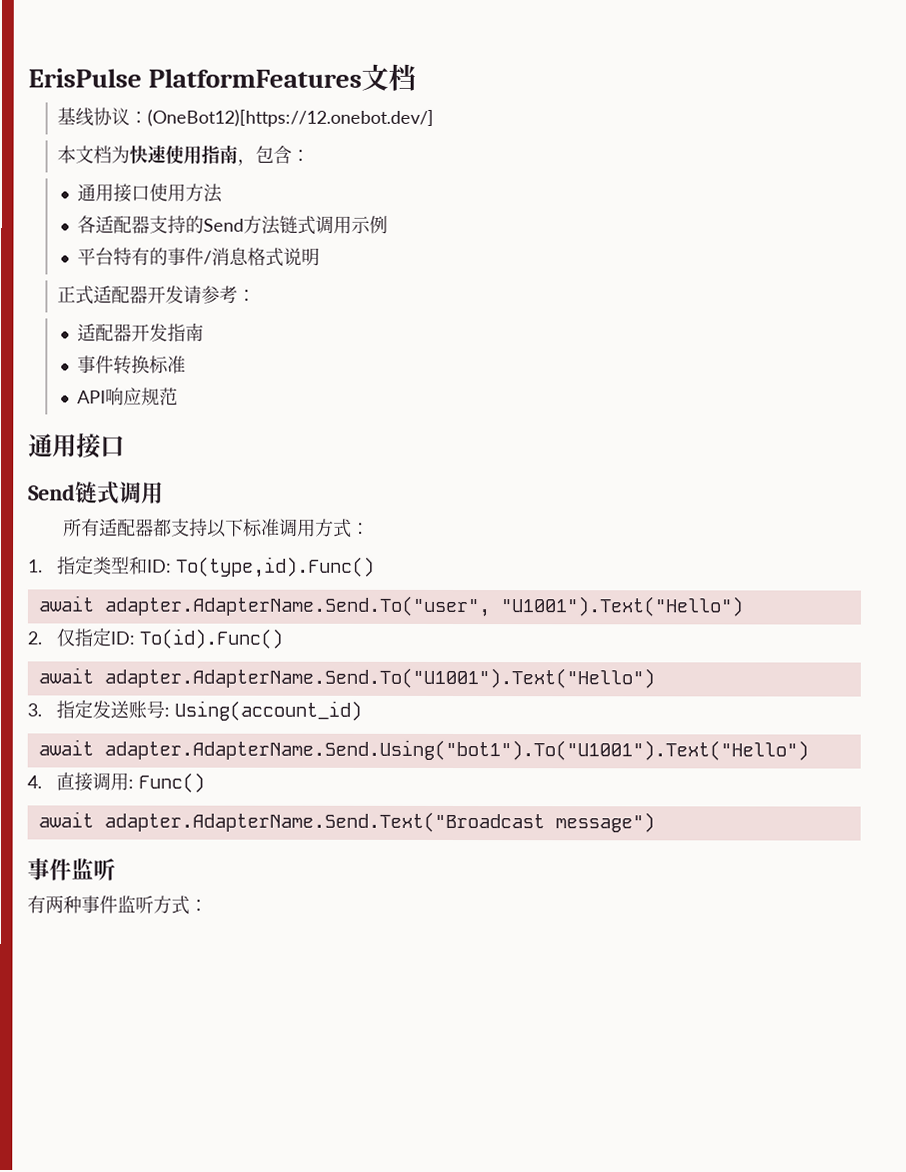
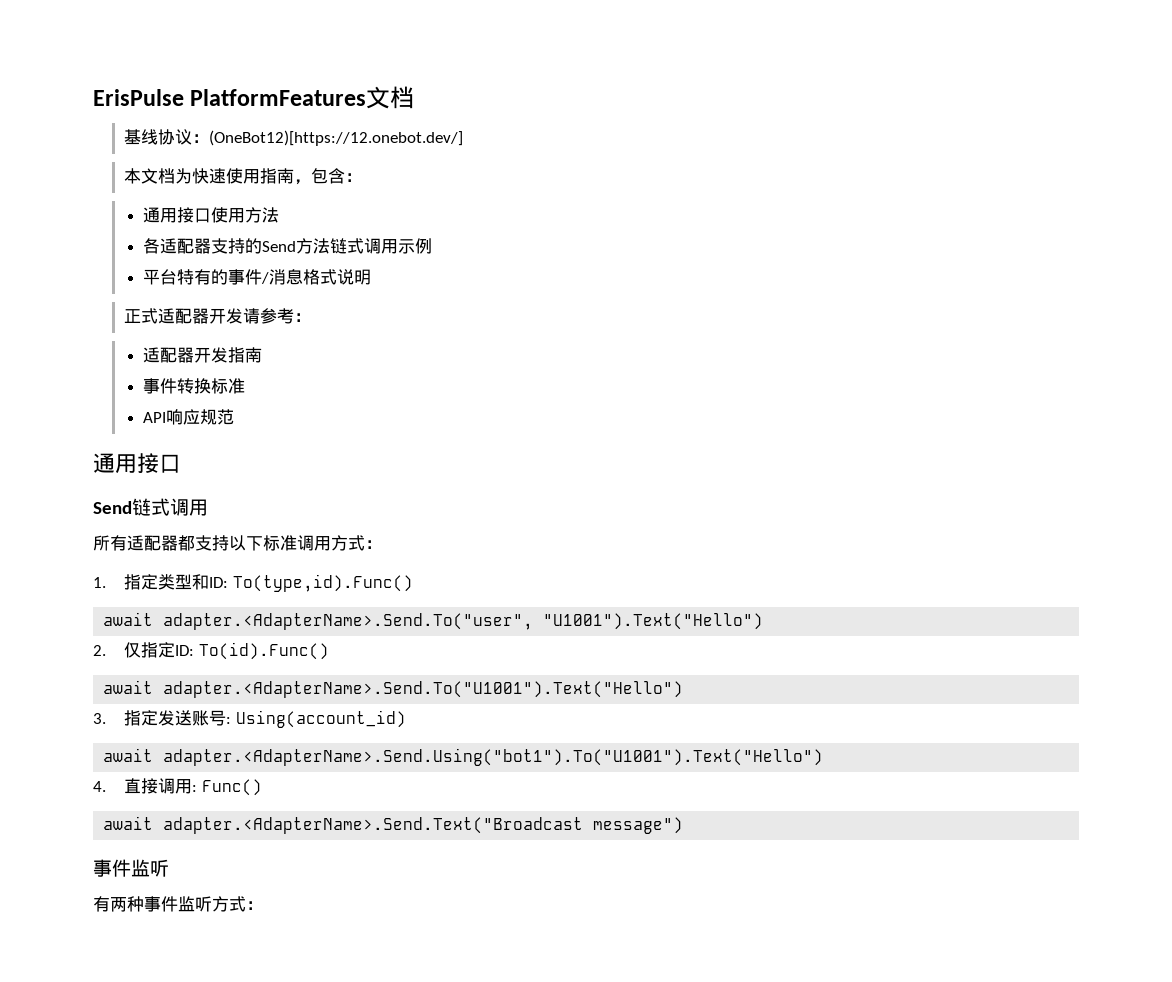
[103,595,490,618] adapter.AdapterName.Send.To("user", -> [163,613,534,630] adapter.<AdapterName>.Send.To("user",
[103,667,655,689] adapter.AdapterName.Send.To("U1001").Text("Hello") -> [163,681,684,698] adapter.<AdapterName>.Send.To("U1001").Text("Hello")
[103,739,809,761] adapter.AdapterName.Send.Using("bot1").To("U1001").Text("Hello") -> [163,748,824,766] adapter.<AdapterName>.Send.Using("bot1").To("U1001").Text("Hello")
[103,811,545,833] adapter.AdapterName.Send.Text("Broadcast -> [163,817,584,834] adapter.<AdapterName>.Send.Text("Broadcast

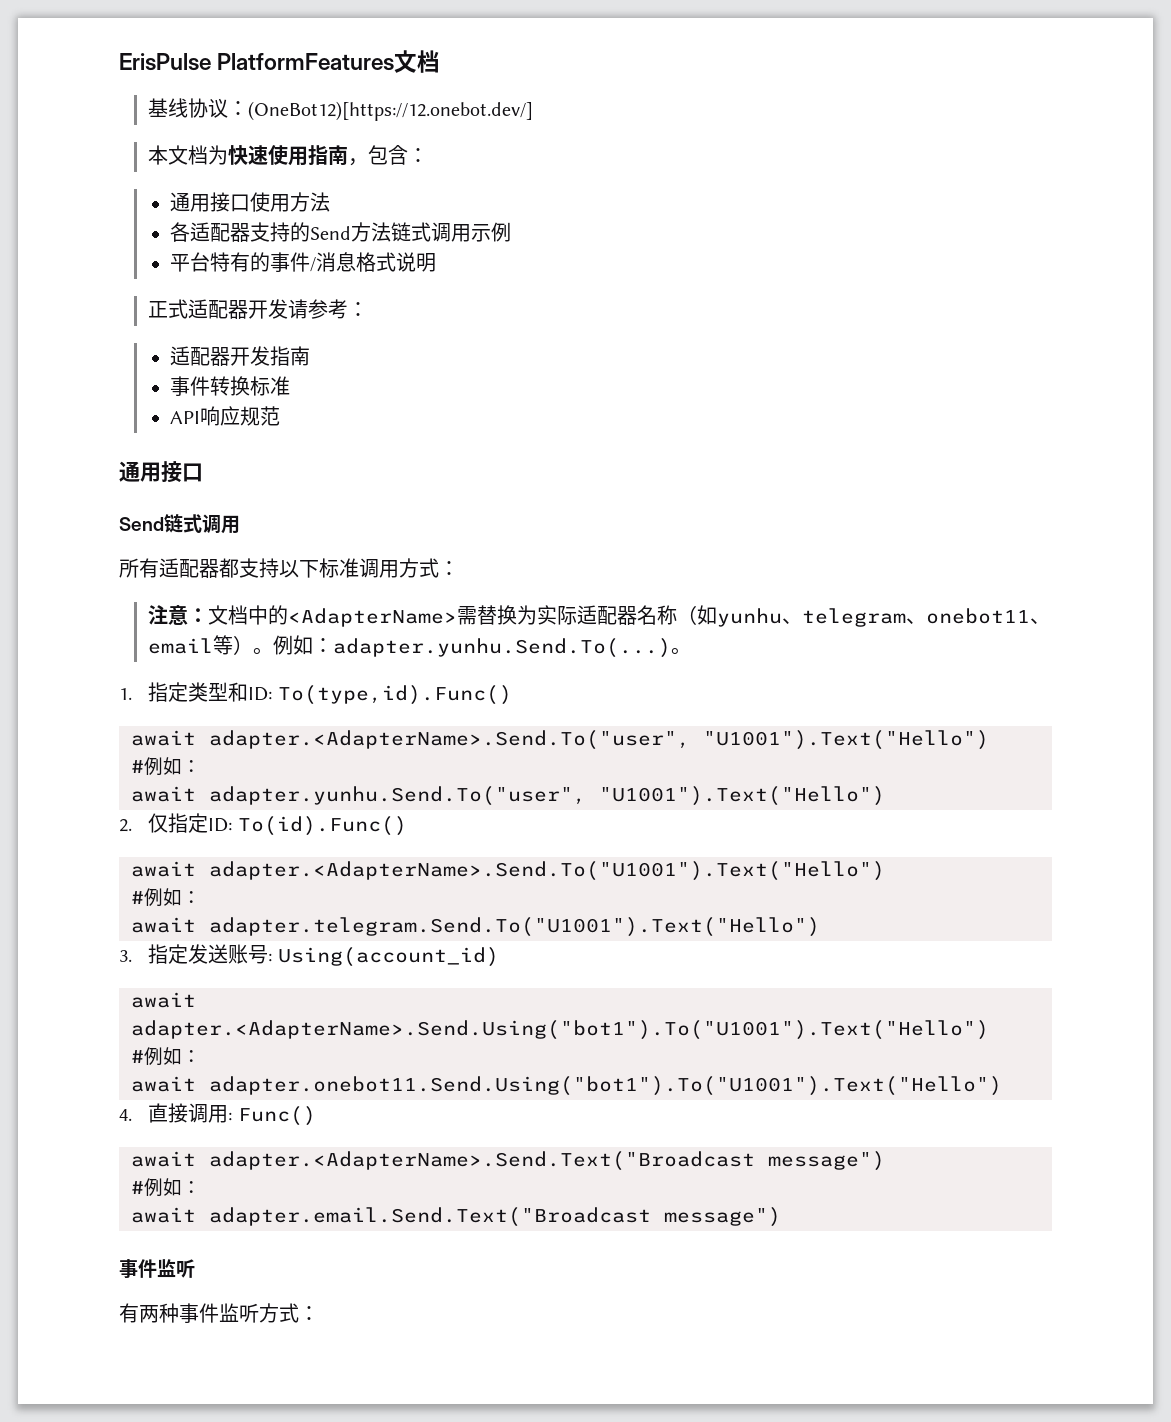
(382, 544) none -> [148,605,1051,627] [148,635,692,658] // 注意：文档中的<AdapterName>需替换为实际适配器名称（如yunhu、telegram、onebot11、email等）。例如：adapter.yunhu.Send.To(...)。
(764, 621) none -> [131,757,201,776] [131,786,885,806] // #例如： // await adapter.yunhu.Send.To("user", "U1001").Text("Hello")
(684, 689) none -> [131,888,201,907] [131,917,820,937] // #例如： // await adapter.telegram.Send.To("U1001").Text("Hello")
(824, 757) none -> [131,1047,201,1066] [131,1076,1002,1096] // #例如： // await adapter.onebot11.Send.Using("bot1").To("U1001").Text("Hello")
(684, 825) none -> [131,1178,201,1197] [131,1207,781,1227] // #例如： // await adapter.email.Send.Text("Broadcast message")

